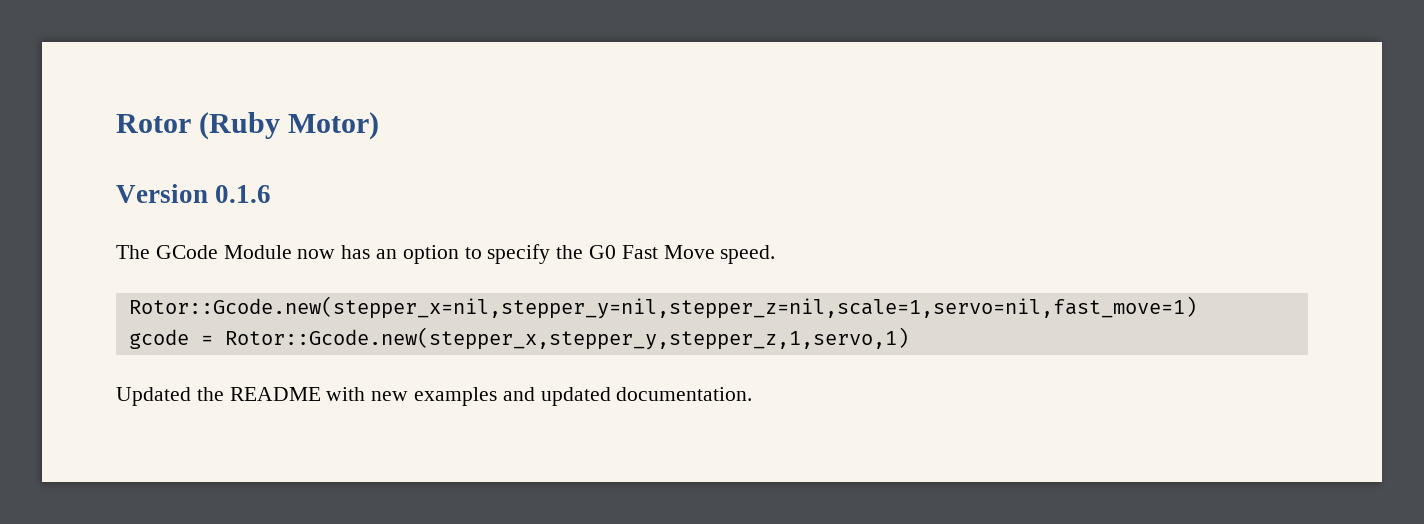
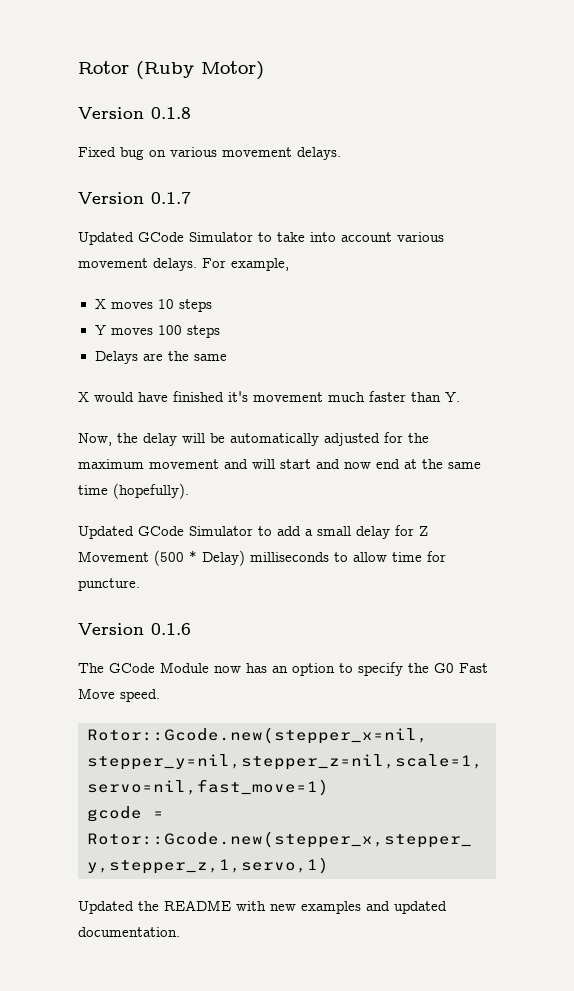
(380, 126) none -> [78,107,191,119] [78,147,341,160] [78,192,191,204] [78,232,444,245] [78,258,289,271] [94,299,212,312] [94,325,220,338] [94,351,227,364] [78,391,460,402] [78,432,429,446] [78,459,481,469] [78,483,189,499] [78,525,428,539] [78,550,446,566] [78,578,140,591] // Version 0.1.8 // Fixed bug on various movement delays. // Version 0.1.7 // Updated GCode Simulator to take into account various movement delays. For example, // X moves 10 steps // Y moves 100 steps // Delays are the same // X would have finished it's movement much faster than Y. // Now, the delay will be automatically adjusted for the maximum movement and will start and now end at the same time (hopefully). // Updated GCode Simulator to add a small delay for Z Movement (500 * Delay) milliseconds to allow time for puncture.

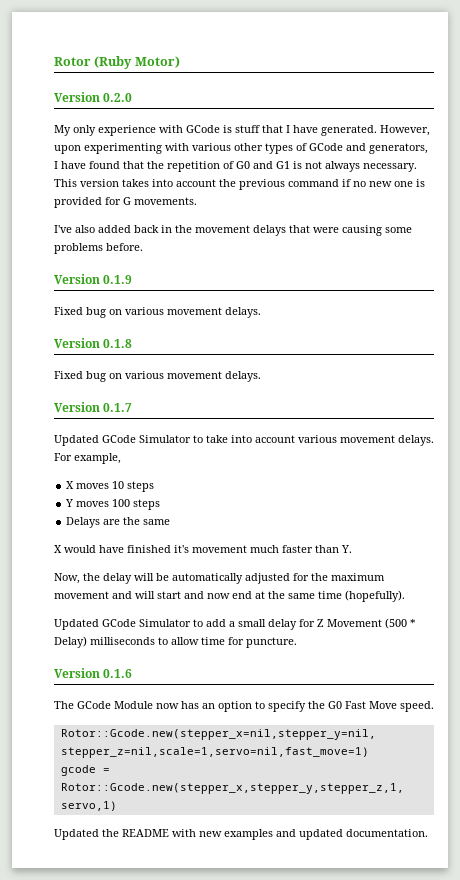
(264, 70) none -> [54,92,133,102] [54,125,430,136] [54,143,428,154] [54,161,417,172] [54,179,425,190] [54,197,197,208] [54,225,412,236] [54,243,143,254] [54,274,133,284] [54,307,261,318] // Version 0.2.0 // My only experience with GCode is stuff that I have generated. However, upon experimenting with various other types of GCode and generators, I have found that the repetition of G0 and G1 is not always necessary. This version takes into account the previous command if no new one is provided for G movements. // I've also added back in the movement delays that were causing some problems before. // Version 0.1.9 // Fixed bug on various movement delays.

